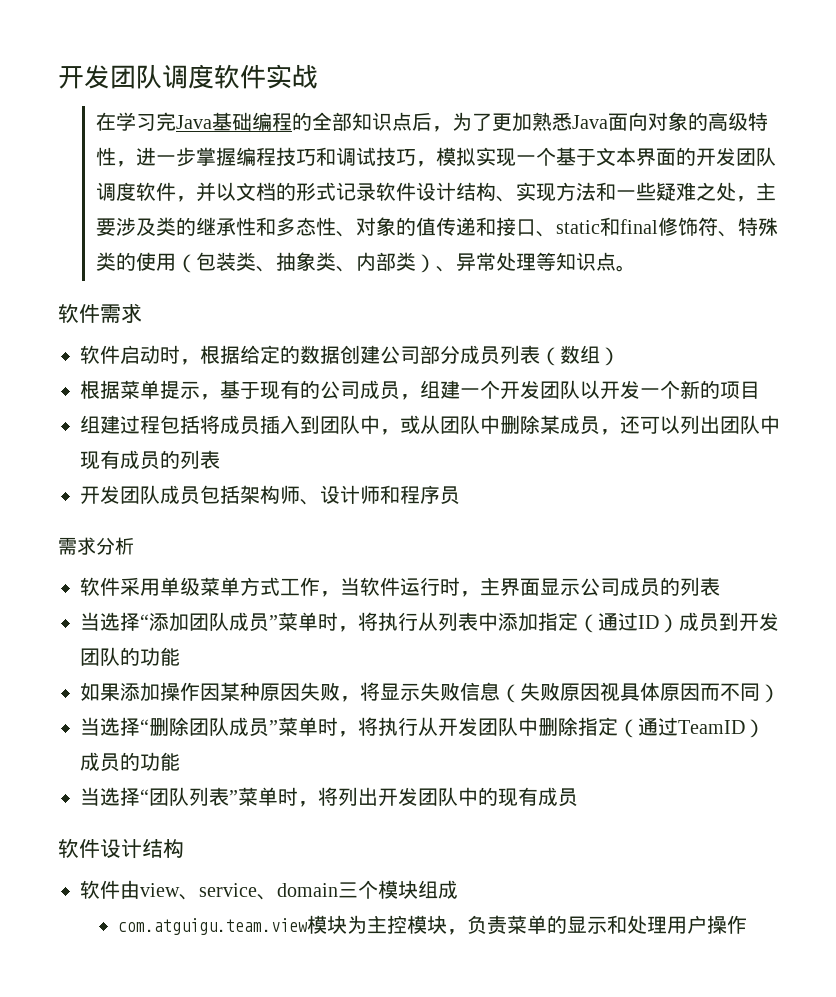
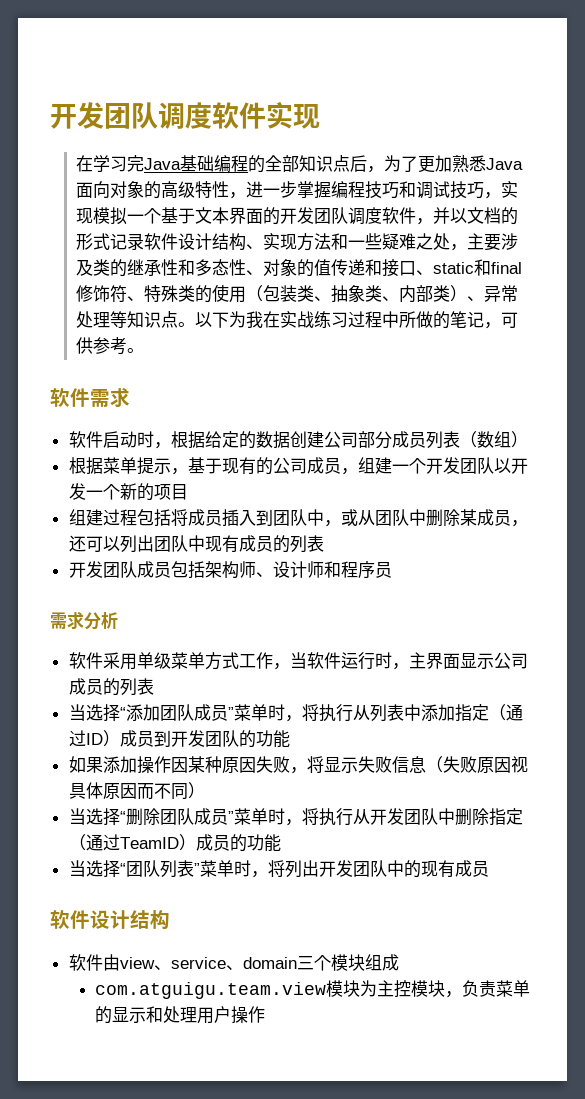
[292,64,318,89] 战 -> [293,104,320,129] 现
[435,147,516,167] 模拟实现 -> [501,181,519,198] [76,207,128,225] 实现模拟
(636, 268) none -> [195,311,519,329] [76,337,145,355] 以下为我在实战练习过程中所做的笔记，可供参考。

